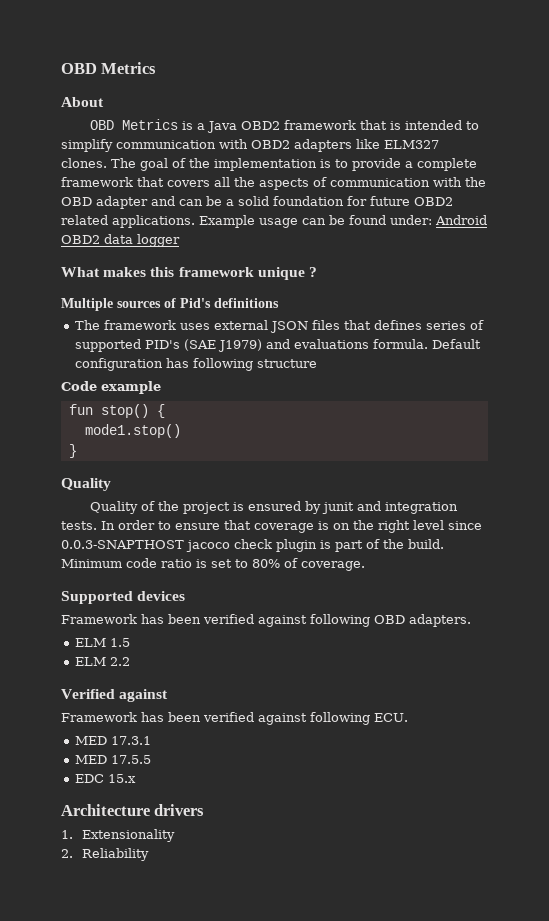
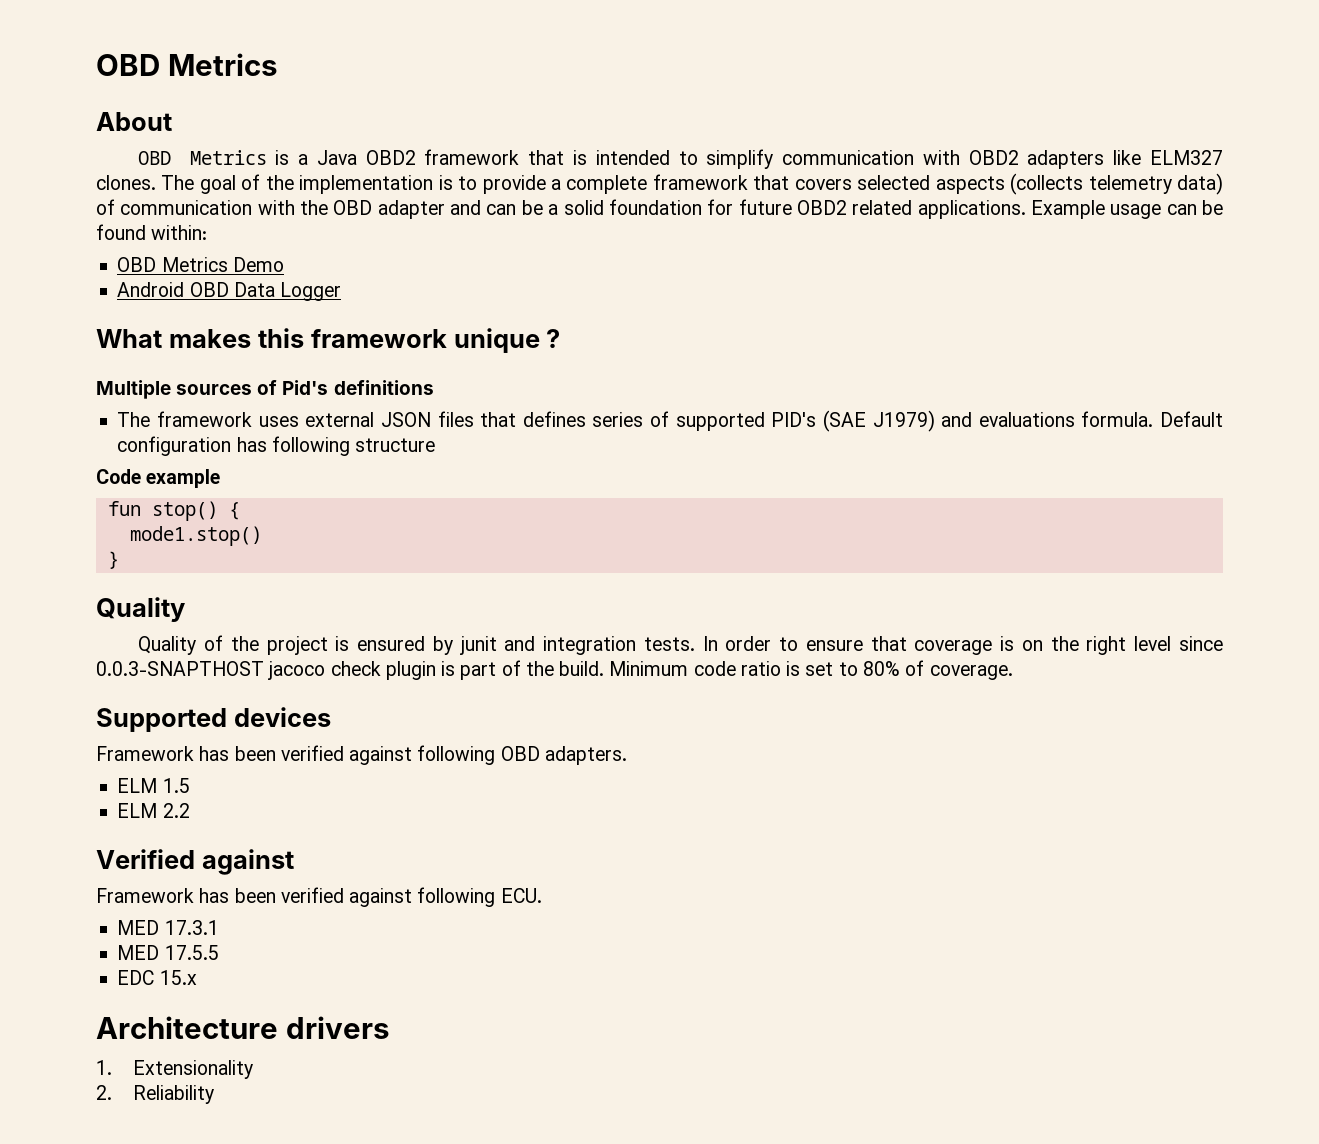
[214,177,309,190] all the aspects -> [857,173,1223,195] selected aspects (collects telemetry data)
[390,215,487,225] [61,234,180,247] under: Android OBD2 data logger -> [151,225,208,240] [117,257,284,272] [117,282,342,301] within: // OBD Metrics Demo // Android OBD Data Logger

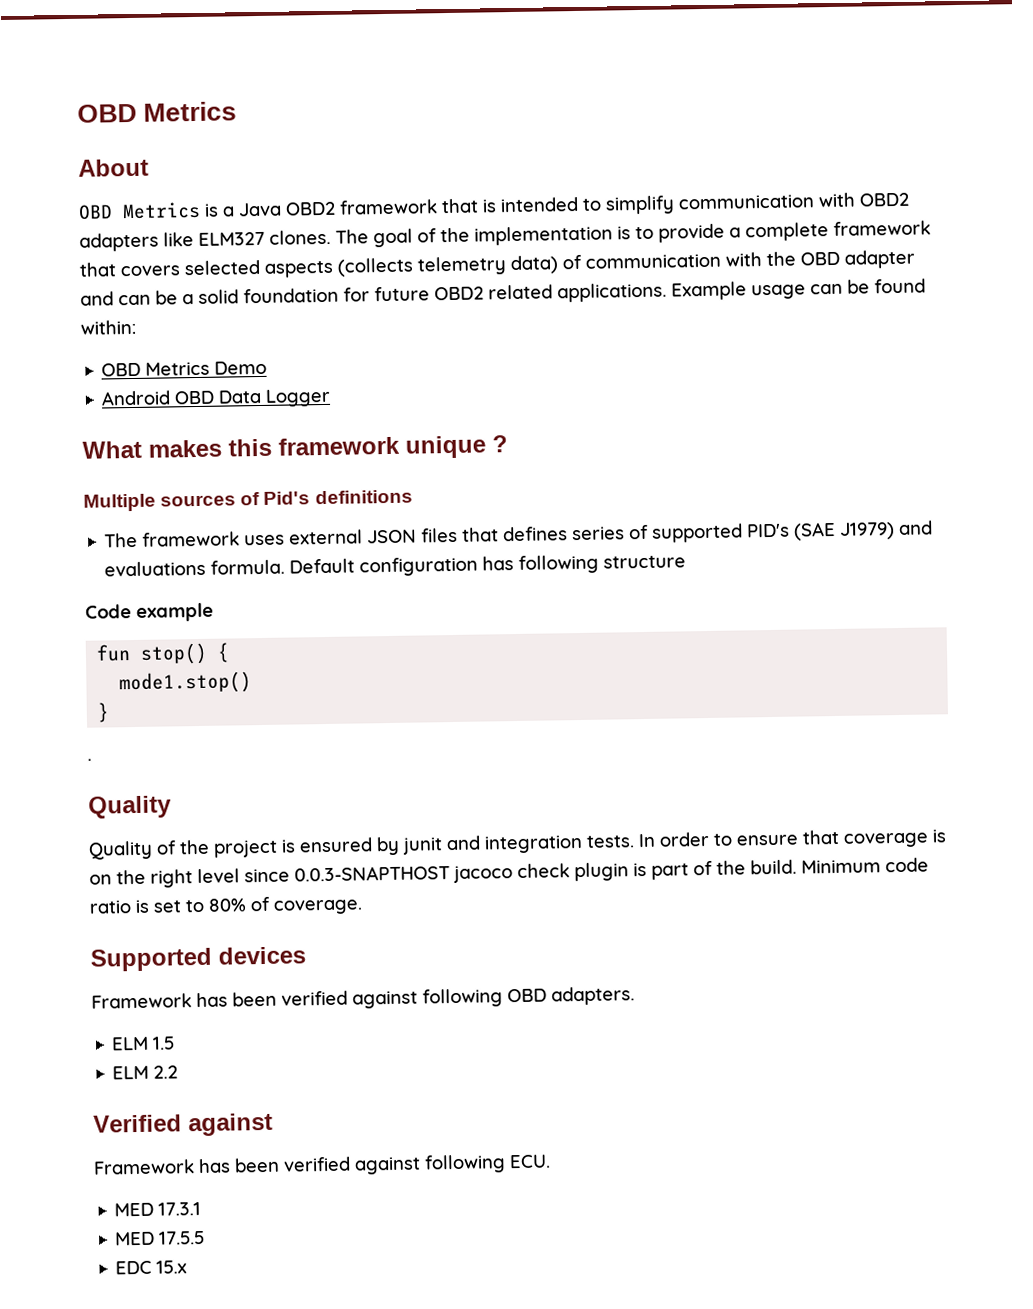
(119, 560) none -> [87,758,92,761] // .
[96,1016,390,1039] [96,1060,253,1079] [96,1085,214,1104] // Architecture drivers // 1. Extensionality // 2. Reliability -> (188, 1267) none

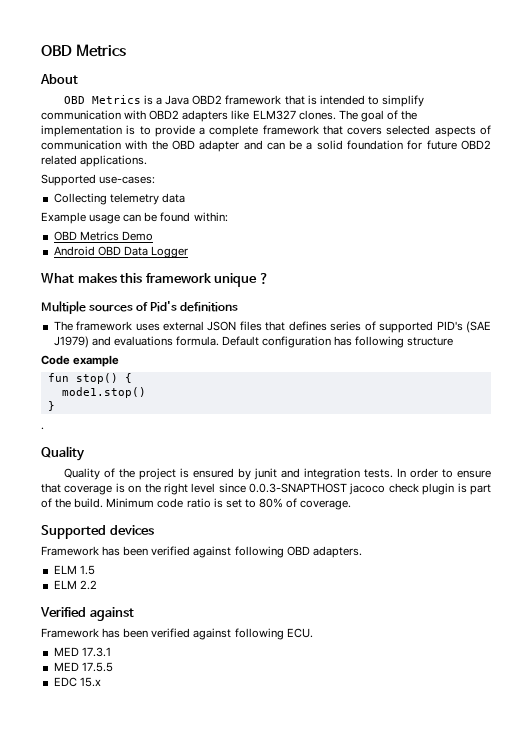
[337,255,559,277] (collects telemetry data) -> (476, 131) none
(667, 292) none -> [41,174,156,186] [53,193,185,205] // Supported use-cases: // Collecting telemetry data //

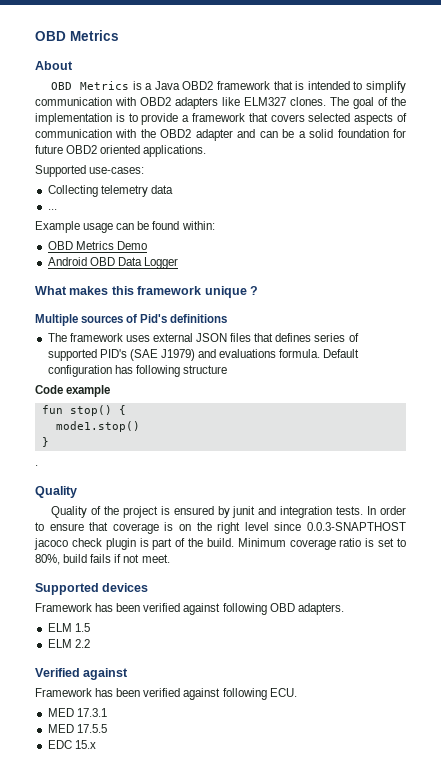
[209,125,259,137] complete -> (190, 118) none
[171,140,195,150] OBD -> [160,129,192,138] OBD2
[41,155,77,165] related -> [100,145,141,154] oriented
(185, 198) none -> [47,209,57,210] // ...
[157,498,184,508] code -> [289,539,336,550] coverage
[258,498,352,510] 80% of coverage. -> [35,554,170,565] 80%, build fails if not meet.

